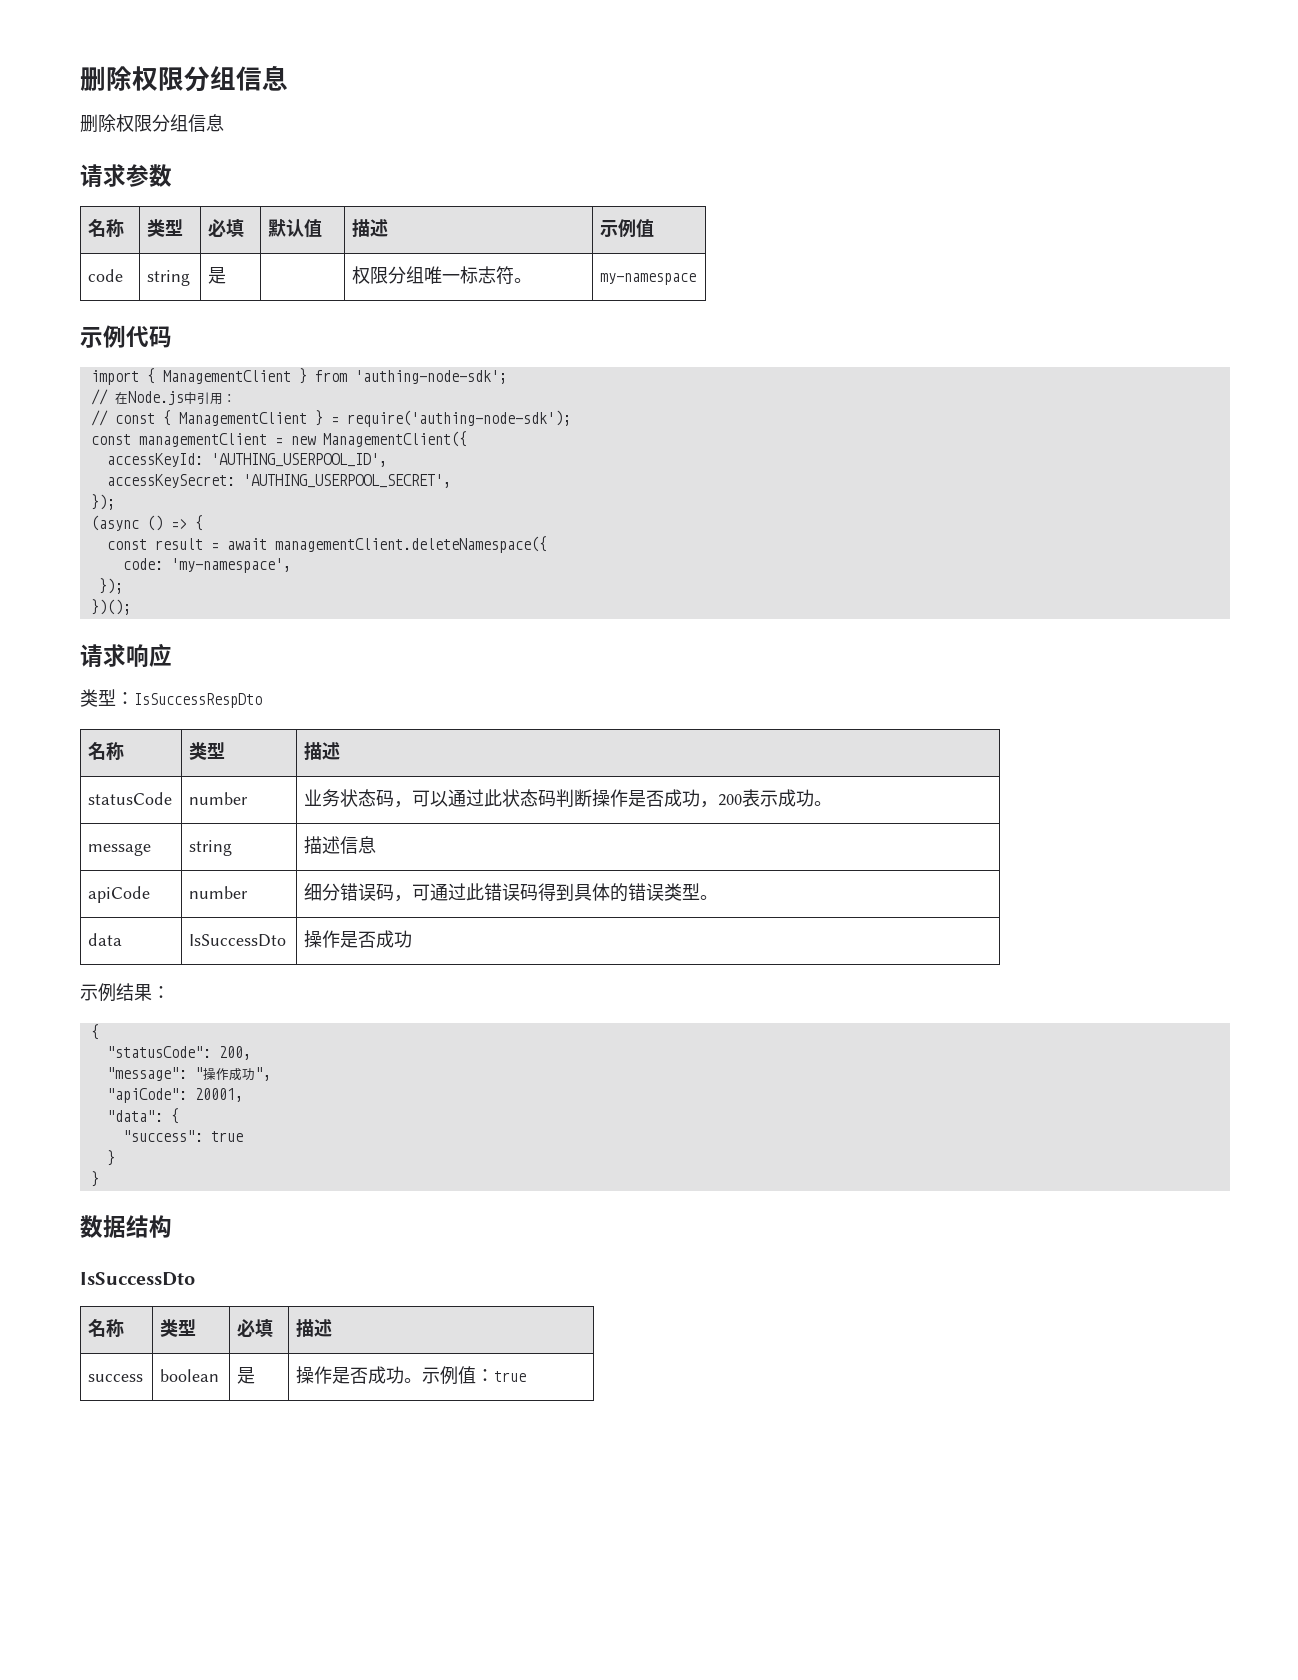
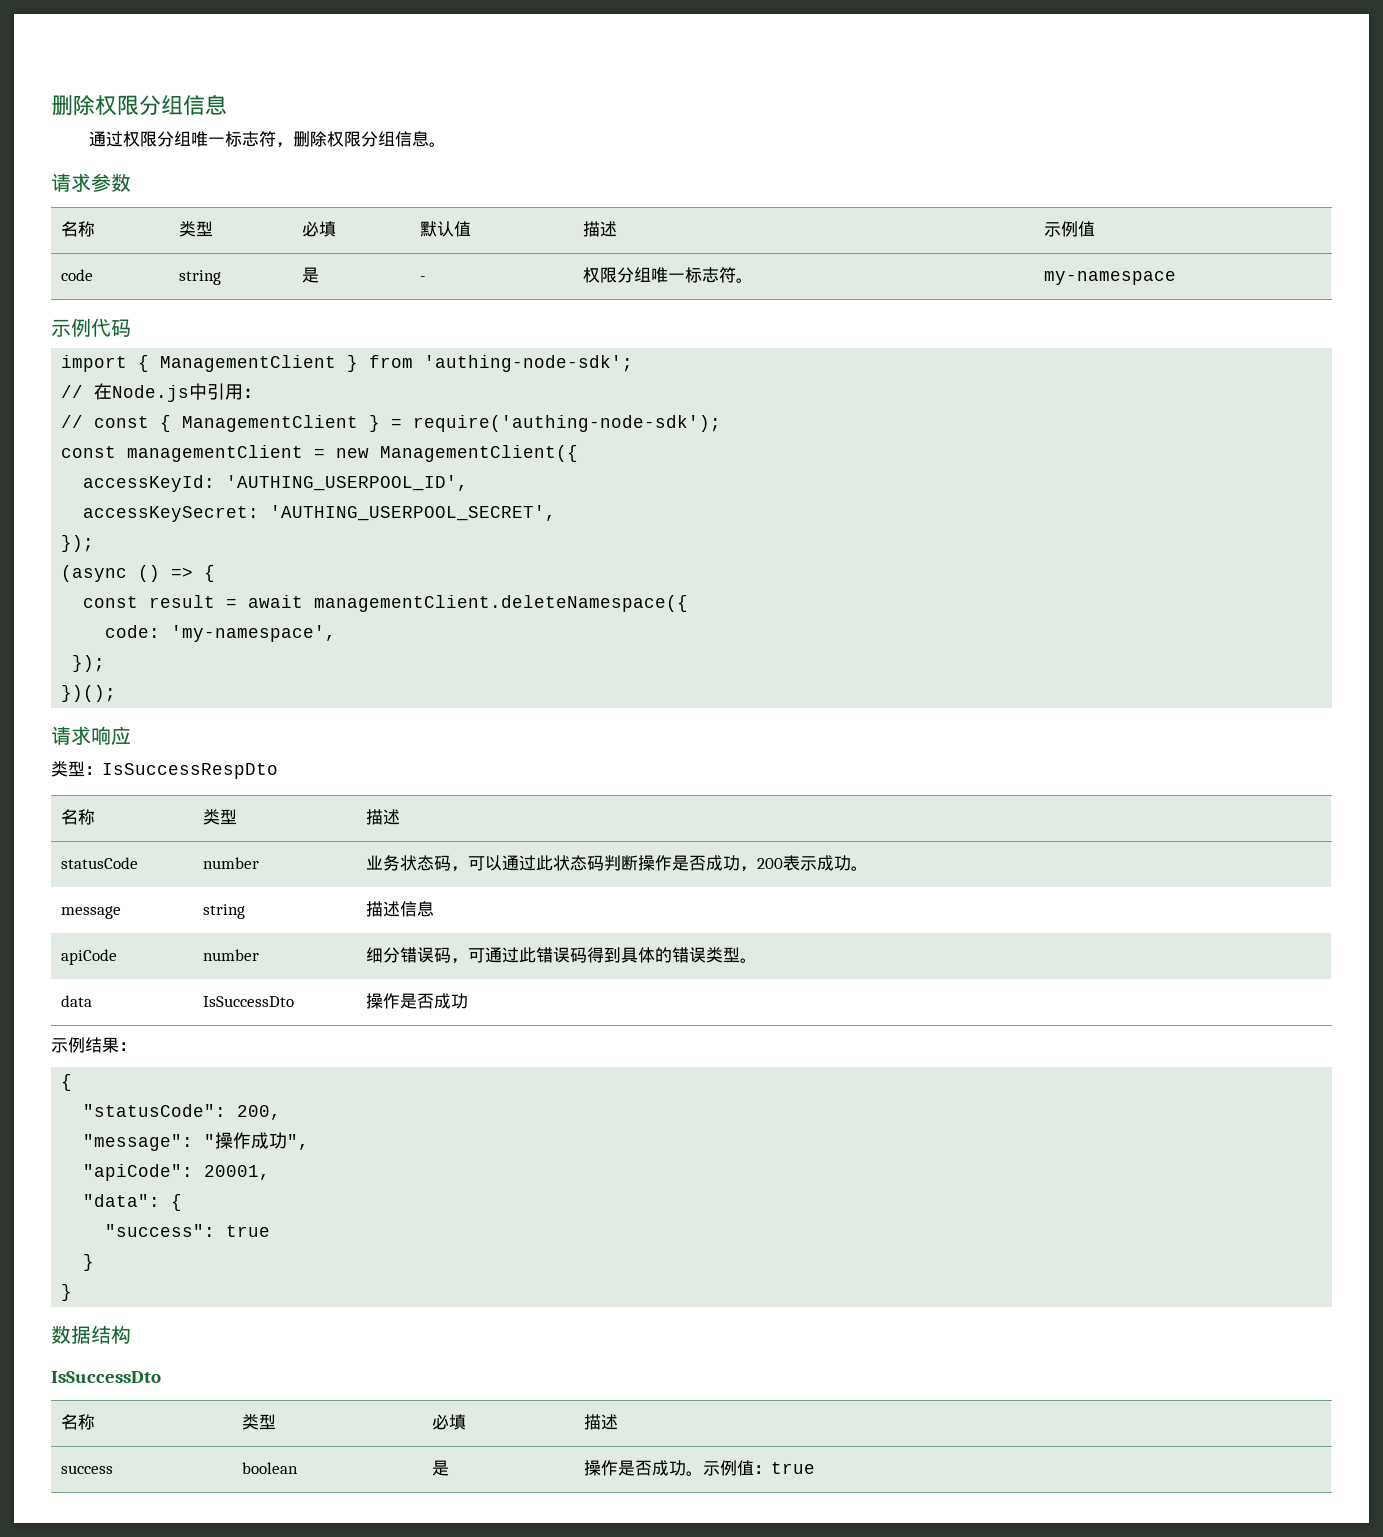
[80,65,288,92] [80,114,224,133] 删除权限分组信息 // 删除权限分组信息 -> [51,94,227,116] [89,131,447,148] 删除权限分组信息 // 通过权限分组唯一标志符，删除权限分组信息。
(227, 275) none -> [420,276,427,281] -

